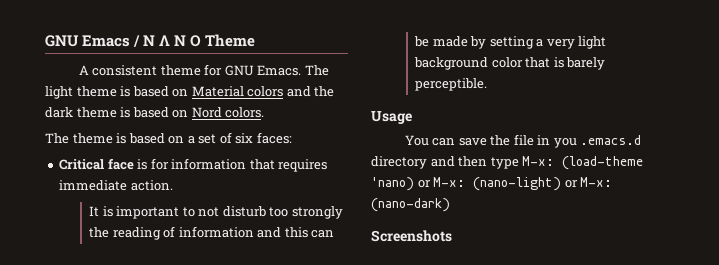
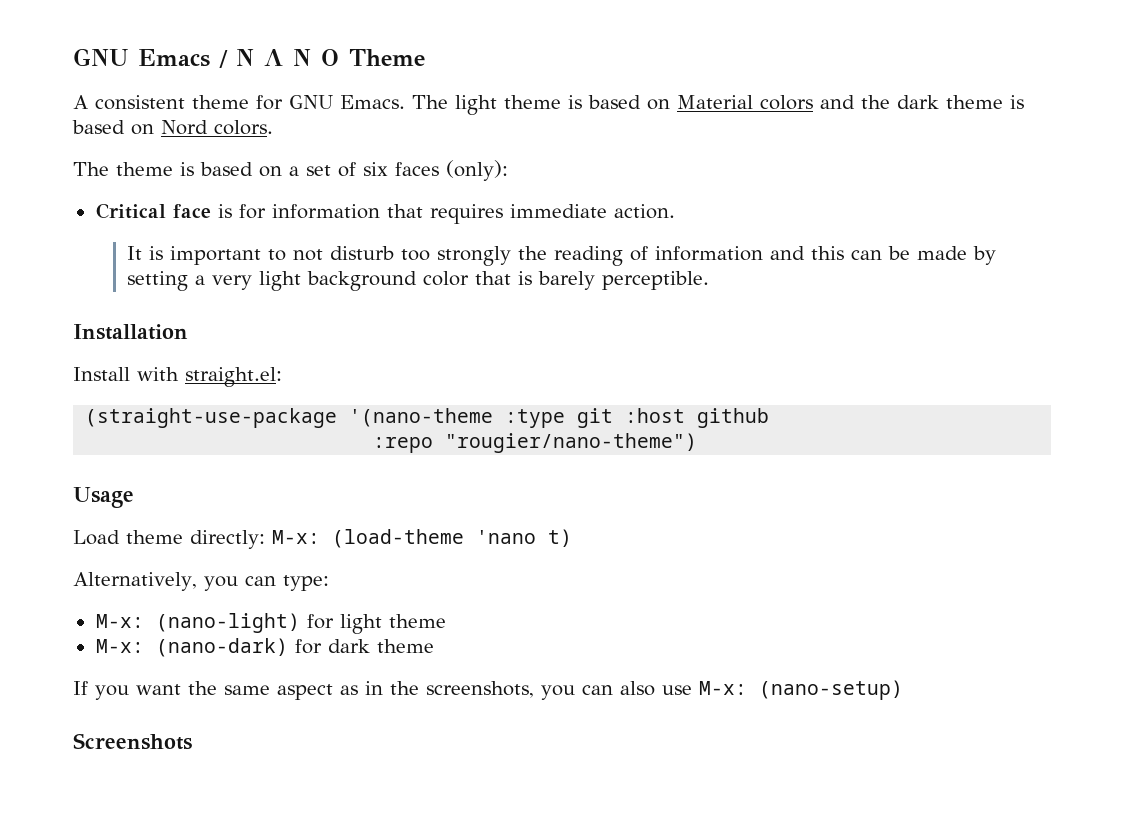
[256,132,292,144] faces: -> [395,160,508,181] faces (only):
[371,111,412,124] [404,134,642,148] [371,156,644,170] [371,177,613,191] [371,198,450,212] Usage // You can save the file in you .emacs.d directory and then type M-x: (load-theme 'nano) or M-x: (nano-light) or M-x: (nano-dark) -> [73,324,188,340] [73,367,282,387] [85,408,770,428] [373,433,698,453] [73,487,134,508] [73,529,572,549] [73,572,329,591] [95,613,446,634] [95,638,434,657] [73,680,903,700] Installation // Install with straight.el: // (straight-use-package '(nano-theme :type git :host github // :repo "rougier/nano-theme") // Usage // Load theme directly: M-x: (load-theme 'nano t) // Alternatively, you can type: // M-x: (nano-light) for light theme // M-x: (nano-dark) for dark theme // If you want the same aspect as in the screenshots, you can also use M-x: (nano-setup)

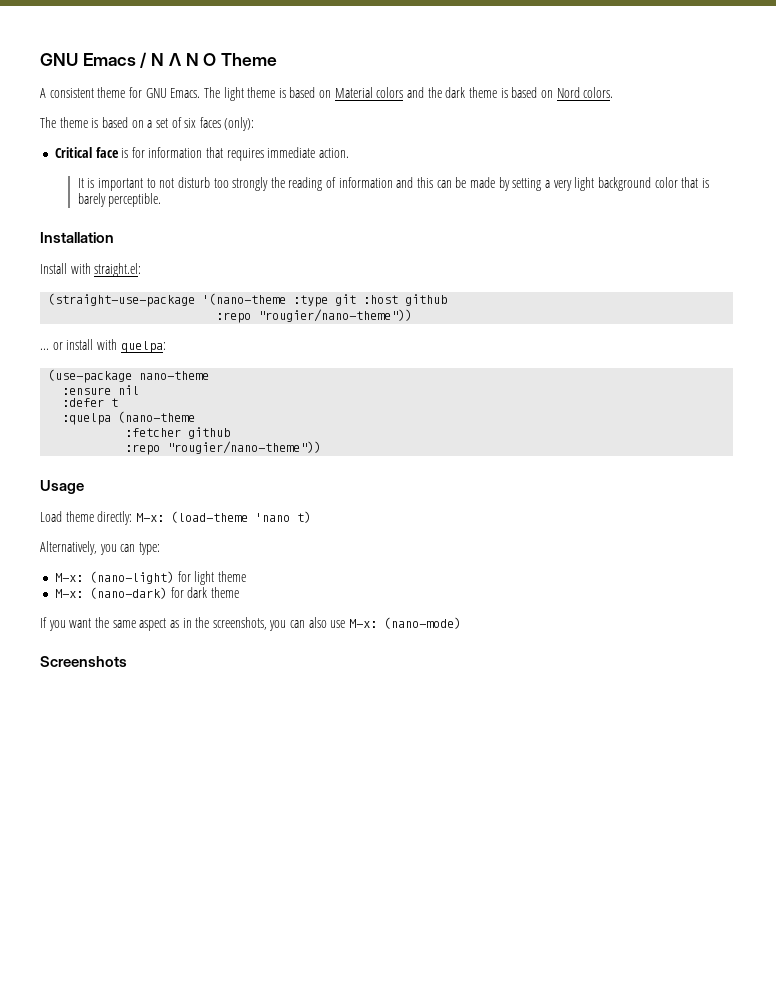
[445,433,698,453] "rougier/nano-theme") -> [258,309,413,322] [40,339,166,353] [48,369,210,383] [62,385,140,395] [62,398,119,407] [62,411,196,425] [125,427,231,439] [125,441,322,455] "rougier/nano-theme")) // ... or install with quelpa: // (use-package nano-theme // :ensure nil // :defer t // :quelpa (nano-theme // :fetcher github // :repo "rougier/nano-theme"))
[759,680,903,700] (nano-setup) -> [384,617,462,629] (nano-mode)

